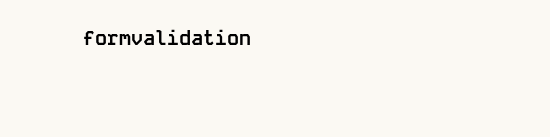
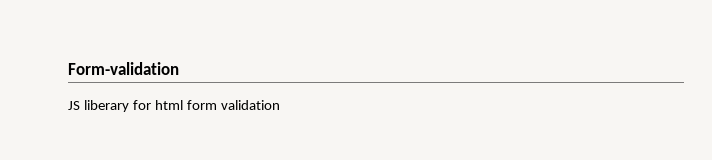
[83,29,251,45] formvalidation -> [68,62,179,75] [68,100,280,112] Form-validation // JS liberary for html form validation

